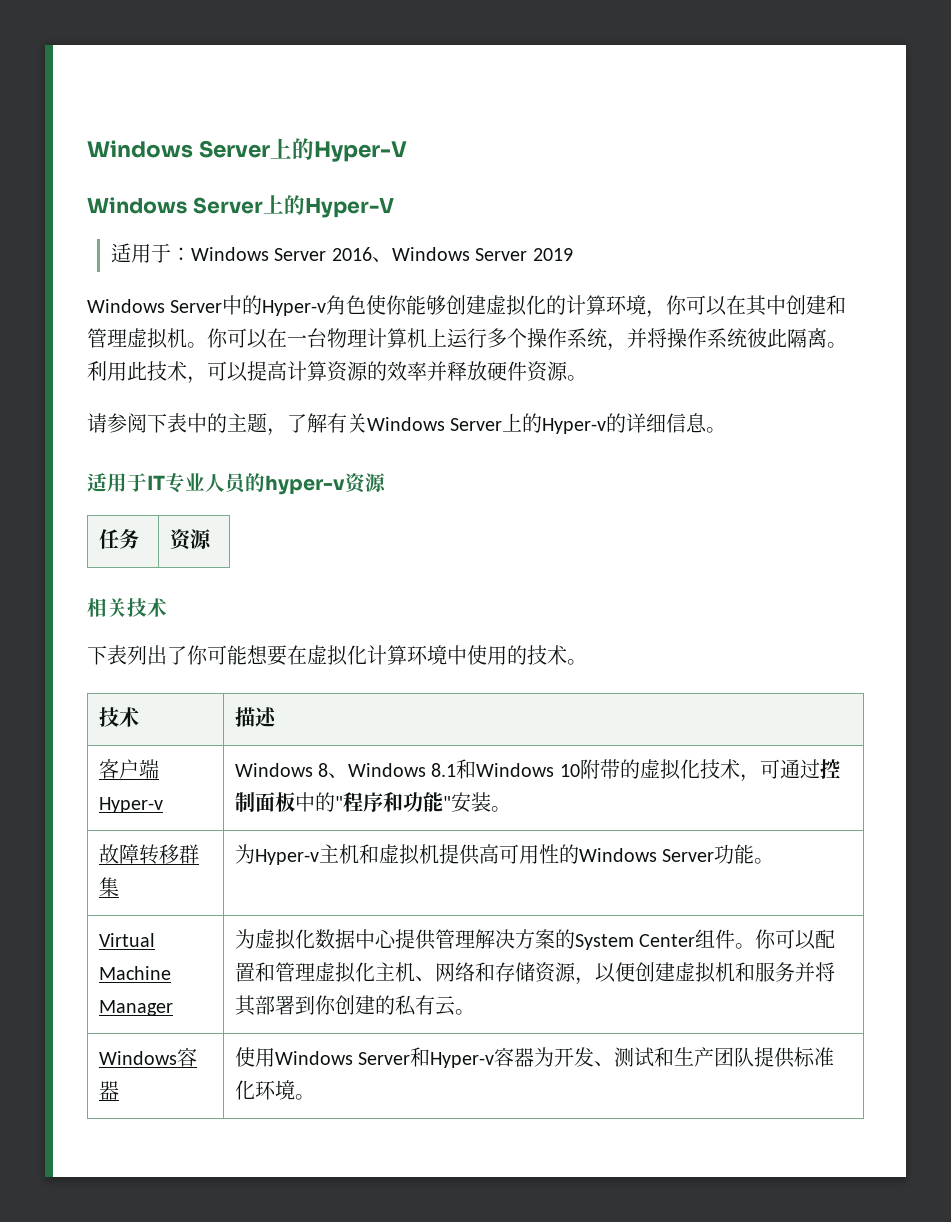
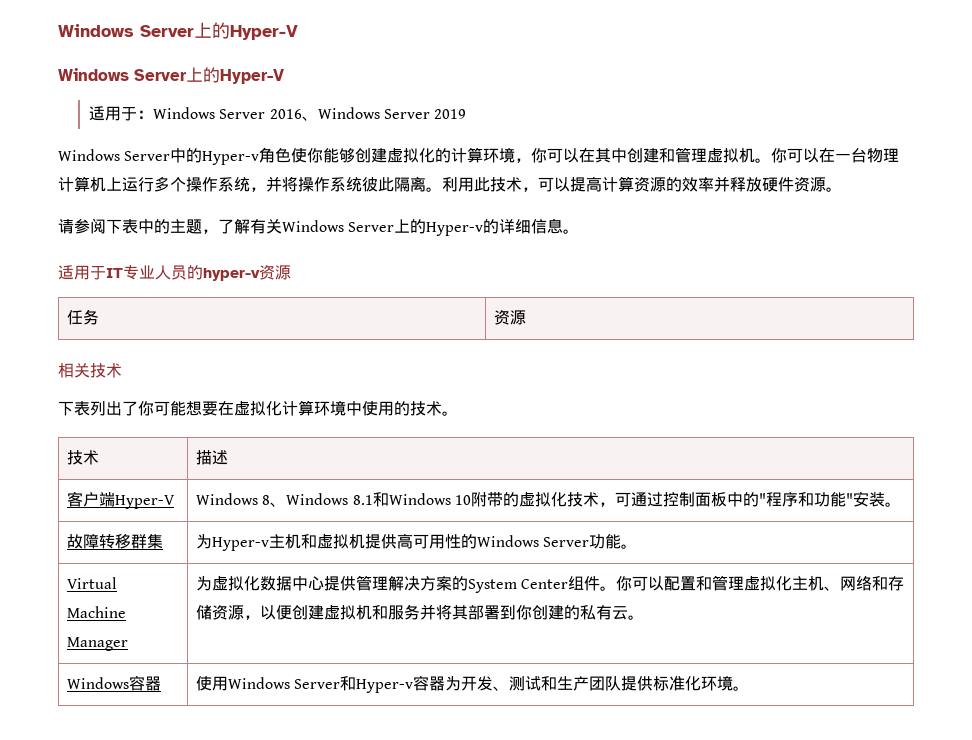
[98,797,163,813] Hyper-v -> [114,495,175,509] Hyper-V

